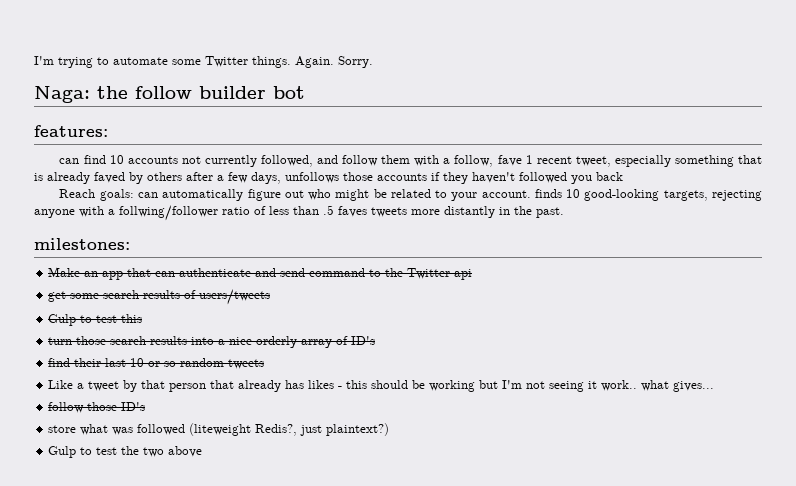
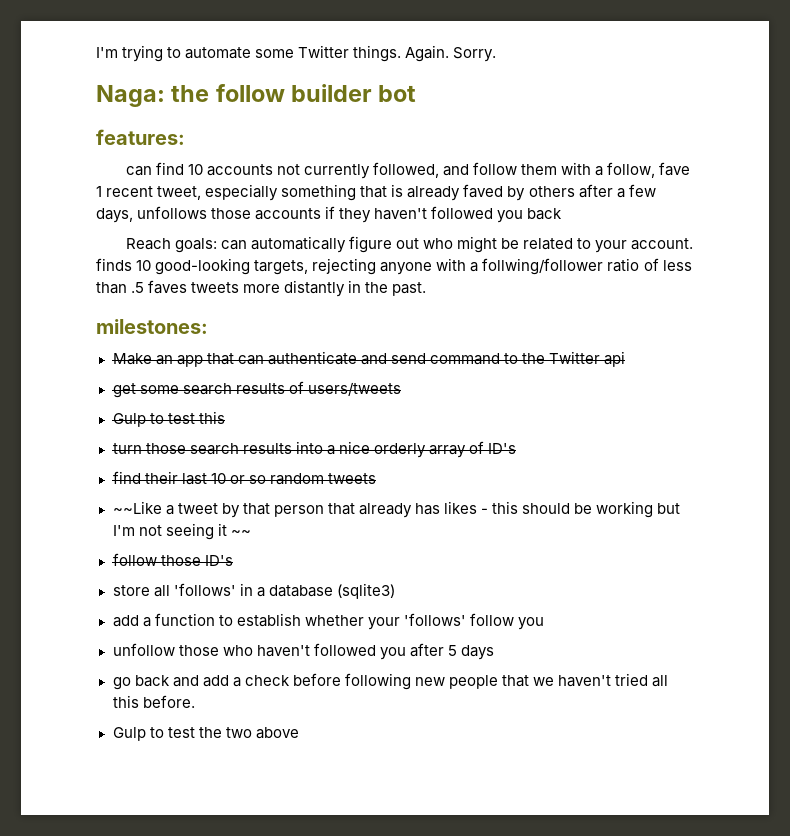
[48,380,74,389] Like -> [112,501,162,514] ~~Like
[601,380,715,392] work.. what gives... -> [230,530,251,536] ~~
[80,423,390,436] what was followed (liteweight Redis?, just plaintext?) -> [153,583,395,599] [112,613,544,630] [112,643,494,660] [112,673,669,690] [112,695,195,708] all 'follows' in a database (sqlite3) // add a function to establish whether your 'follows' follow you // unfollow those who haven't followed you after 5 days // go back and add a check before following new people that we haven't tried all this before.

